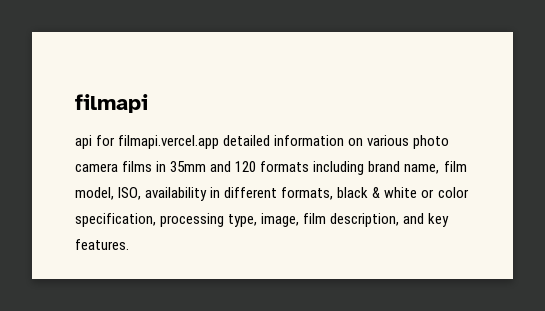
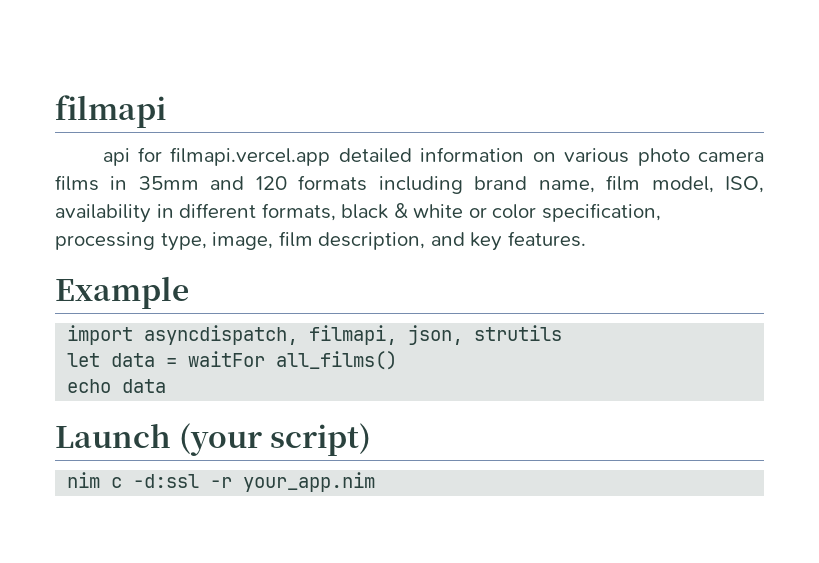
(129, 244) none -> [55,276,189,309] [67,325,563,345] [67,351,398,370] [67,379,167,393] [55,423,372,456] [67,472,376,492] // Example // import asyncdispatch, filmapi, json, strutils // let data = waitFor all_films() // echo data // Launch (your script) // nim c -d:ssl -r your_app.nim

